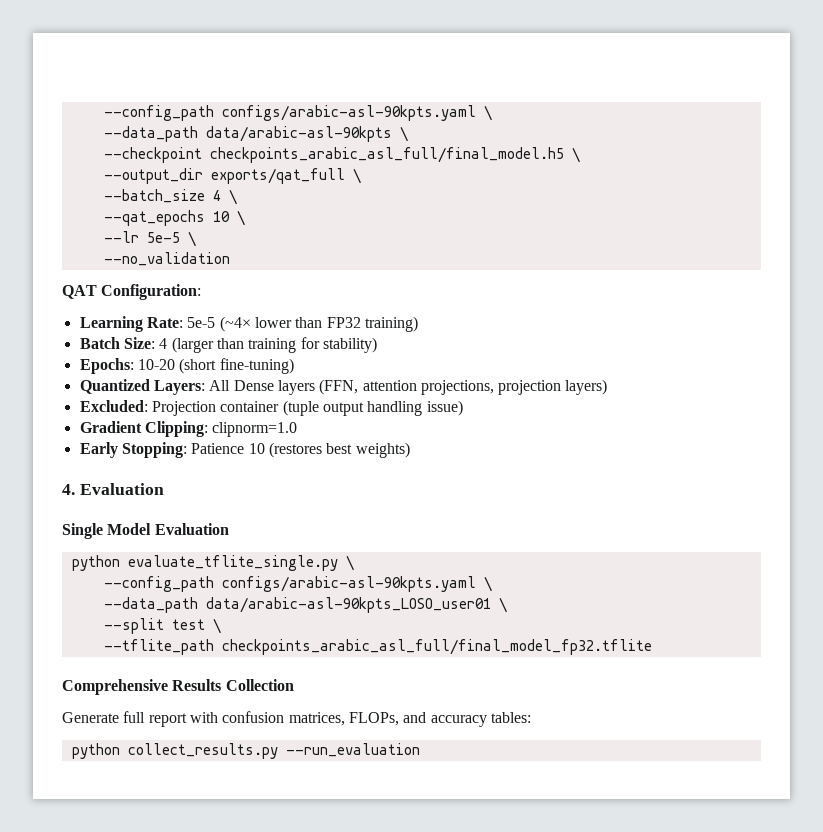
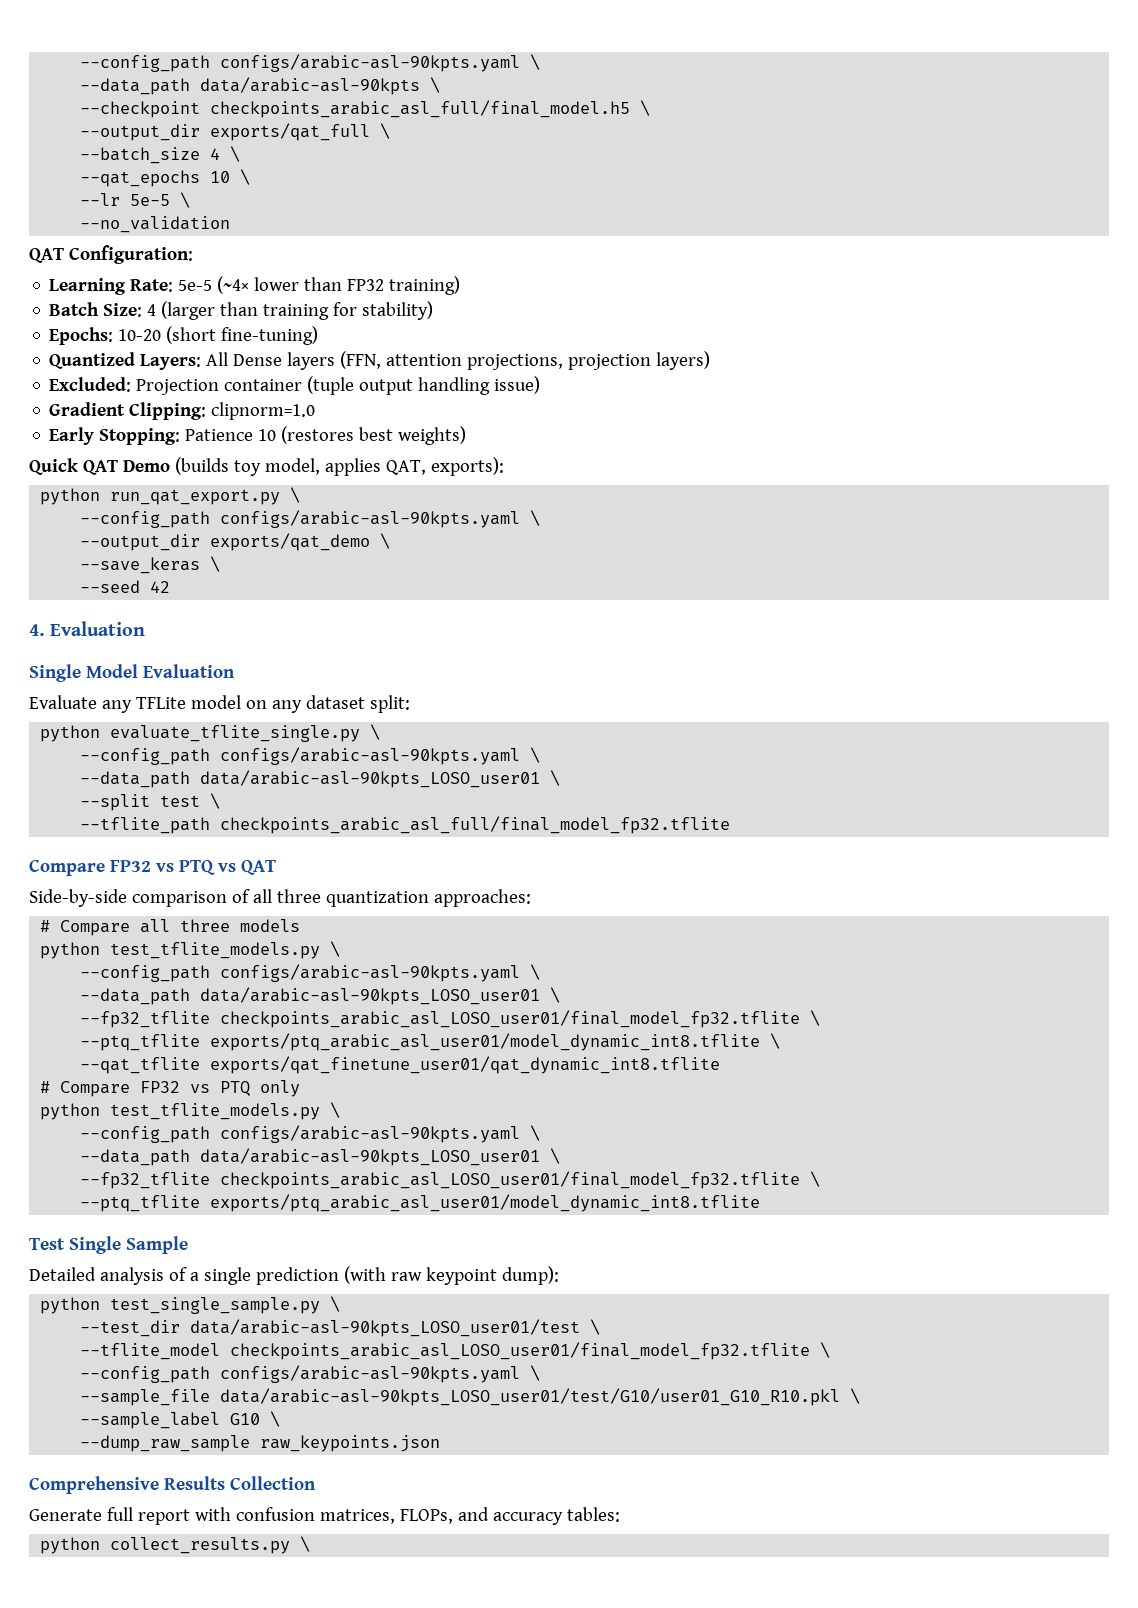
(410, 450) none -> [29,457,504,476] [40,487,301,505] [80,510,541,528] [80,533,391,551] [80,556,221,574] [80,580,171,593] // Quick QAT Demo (builds toy model, applies QAT, exports): // python run_qat_export.py \ // --config_path configs/arabic-asl-90kpts.yaml \ // --output_dir exports/qat_demo \ // --save_keras \ // --seed 42
(229, 529) none -> [29,695,410,713] // Evaluate any TFLite model on any dataset split:
(652, 647) none -> [29,859,276,876] [29,889,531,907] [40,919,301,936] [40,941,341,959] [80,964,541,982] [80,987,561,1005] [80,1010,821,1028] [80,1033,781,1051] [80,1056,721,1074] [40,1080,301,1097] [40,1102,341,1120] [80,1125,541,1143] [80,1148,561,1166] [80,1171,821,1189] [80,1194,761,1212] [29,1236,188,1254] [29,1266,559,1285] [40,1296,341,1314] [80,1319,601,1337] [80,1342,831,1360] [80,1365,541,1383] [80,1388,861,1406] [80,1411,281,1429] [80,1435,441,1452] // Compare FP32 vs PTQ vs QAT // Side-by-side comparison of all three quantization approaches: // # Compare all three models // python test_tflite_models.py \ // --config_path configs/arabic-asl-90kpts.yaml \ // --data_path data/arabic-asl-90kpts_LOSO_user01 \ // --fp32_tflite checkpoints_arabic_asl_LOSO_user01/final_model_fp32.tflite \ // --ptq_tflite exports/ptq_arabic_asl_user01/model_dynamic_int8.tflite \ // --qat_tflite exports/qat_finetune_user01/qat_dynamic_int8.tflite // # Compare FP32 vs PTQ only // python test_tflite_models.py \ // --config_path configs/arabic-asl-90kpts.yaml \ // --data_path data/arabic-asl-90kpts_LOSO_user01 \ // --fp32_tflite checkpoints_arabic_asl_LOSO_user01/final_model_fp32.tflite \ // --ptq_tflite exports/ptq_arabic_asl_user01/model_dynamic_int8.tflite // Test Single Sample // Detailed analysis of a single prediction (with raw keypoint dump): // python test_single_sample.py \ // --test_dir data/arabic-asl-90kpts_LOSO_user01/test \ // --tflite_model checkpoints_arabic_asl_LOSO_user01/final_model_fp32.tflite \ // --config_path configs/arabic-asl-90kpts.yaml \ // --sample_file data/arabic-asl-90kpts_LOSO_user01/test/G10/user01_G10_R10.pkl \ // --sample_label G10 \ // --dump_raw_sample raw_keypoints.json
[285,743,420,757] --run_evaluation -> [300,1536,311,1552] \

